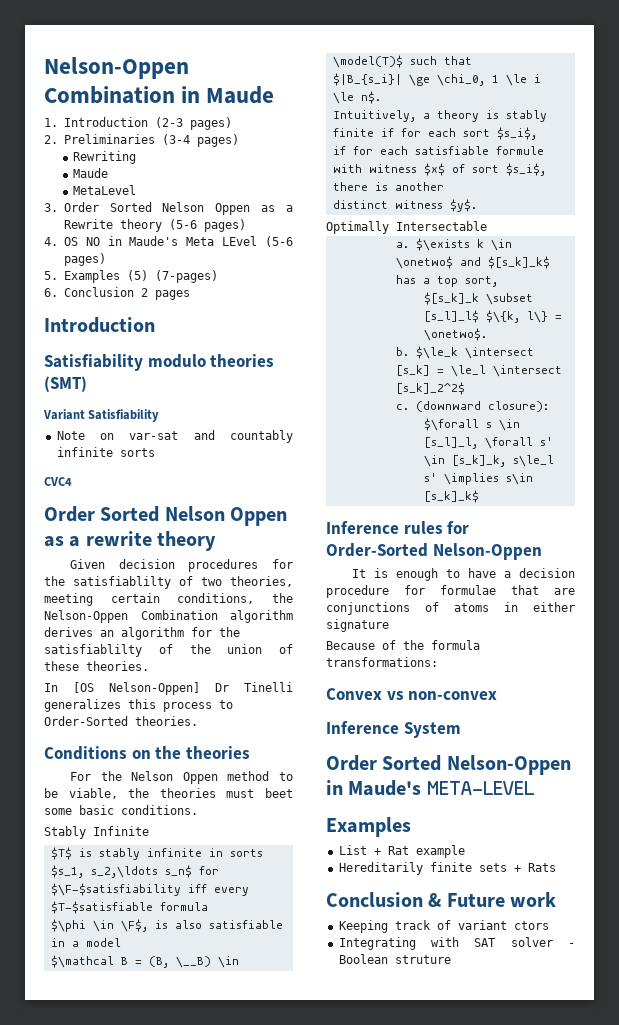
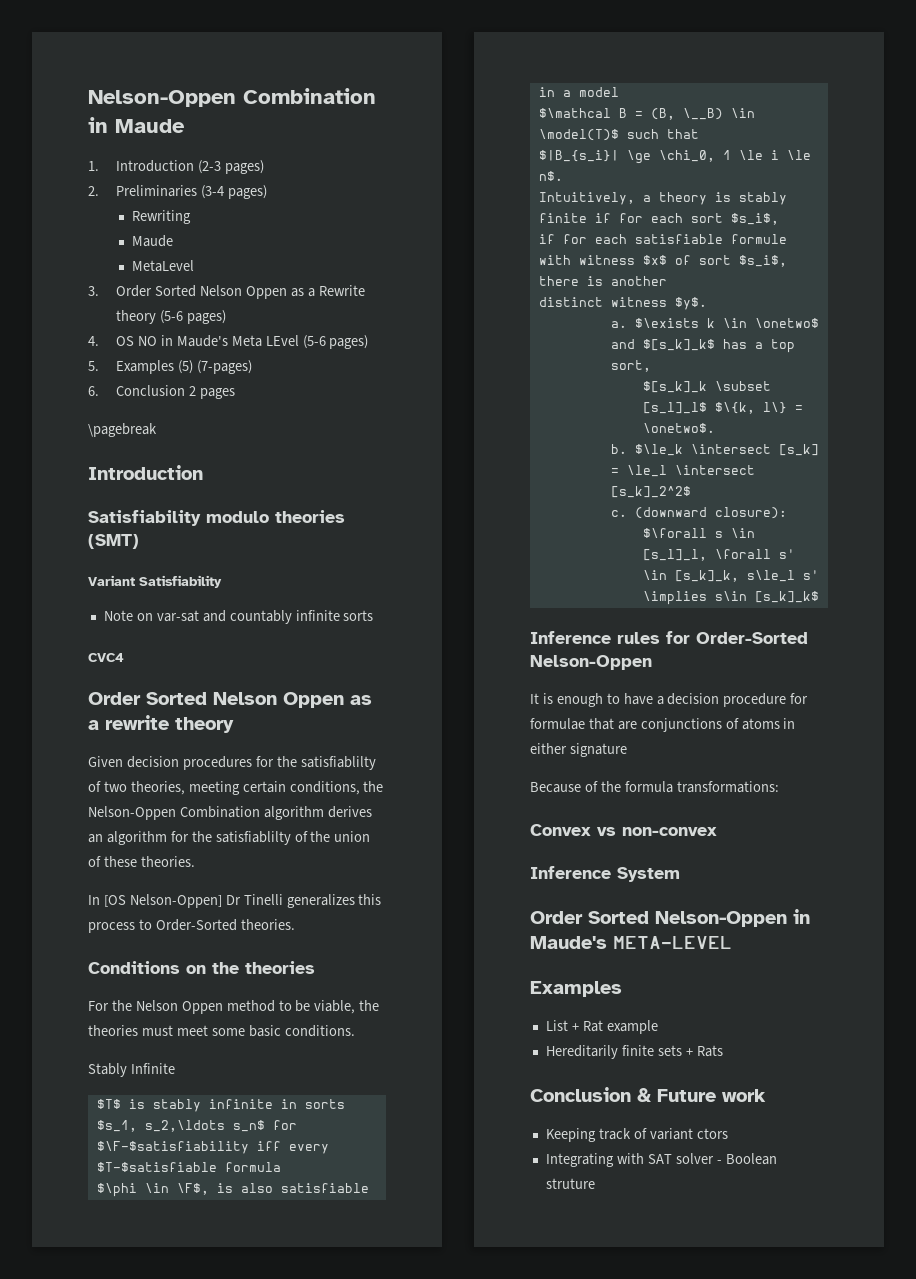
(190, 295) none -> [88,423,157,437] // \pagebreak
[265,788,293,798] beet -> [176,1025,208,1036] meet
[326,221,487,234] // Optimally Intersectable -> (707, 303) none

